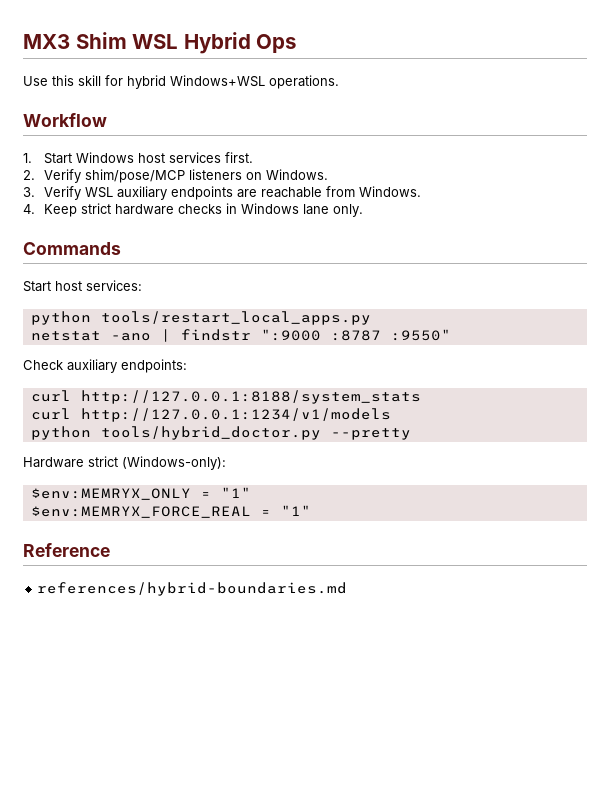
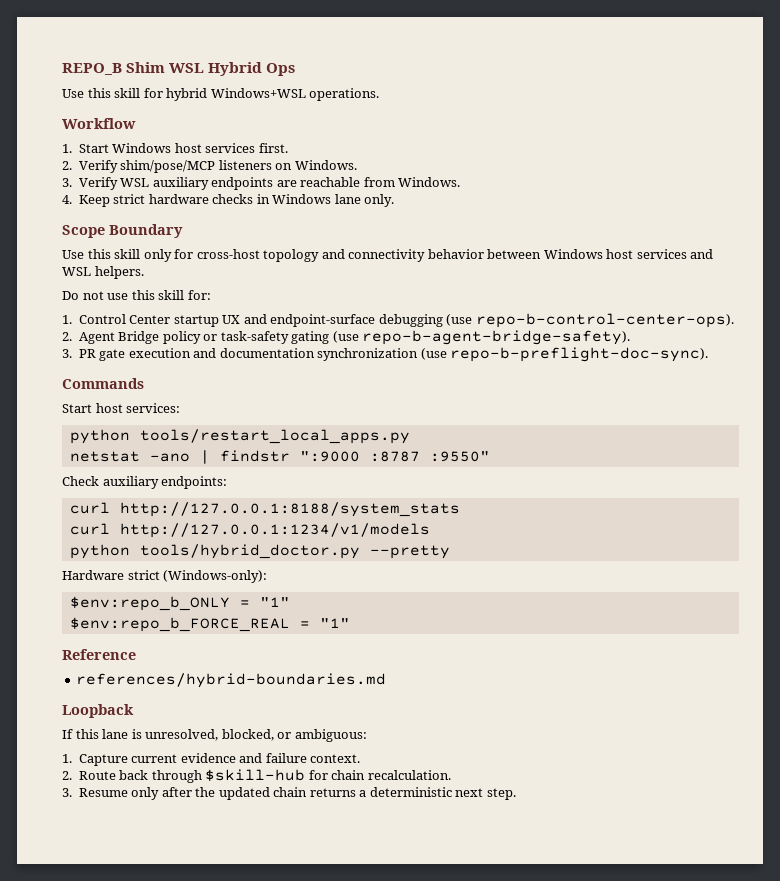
[23,34,70,49] MX3 -> [62,63,122,75] REPO_B
(364, 210) none -> [62,224,183,238] [62,249,714,262] [62,266,144,279] [62,290,211,300] [62,313,734,328] [62,330,631,345] [62,347,709,362] // Scope Boundary // Use this skill only for cross-host topology and connectivity behavior between Windows host services and WSL helpers. // Do not use this skill for: // 1. Control Center startup UX and endpoint-surface debugging (use repo-b-control-center-ops). // 2. Agent Bridge policy or task-safety gating (use repo-b-agent-bridge-safety). // 3. PR gate execution and documentation synchronization (use repo-b-preflight-doc-sync).
[30,487,251,500] [30,506,251,518] $env:MEMRYX_ONLY = "1" // $env:MEMRYX_FORCE_REAL -> [69,596,290,611] [69,617,290,632] $env:repo_b_ONLY = "1" // $env:repo_b_FORCE_REAL
(348, 589) none -> [62,704,134,718] [62,729,367,742] [62,753,361,766] [62,769,451,783] [62,787,516,800] // Loopback // If this lane is unresolved, blocked, or ambiguous: // 1. Capture current evidence and failure context. // 2. Route back through $skill-hub for chain recalculation. // 3. Resume only after the updated chain returns a deterministic next step.

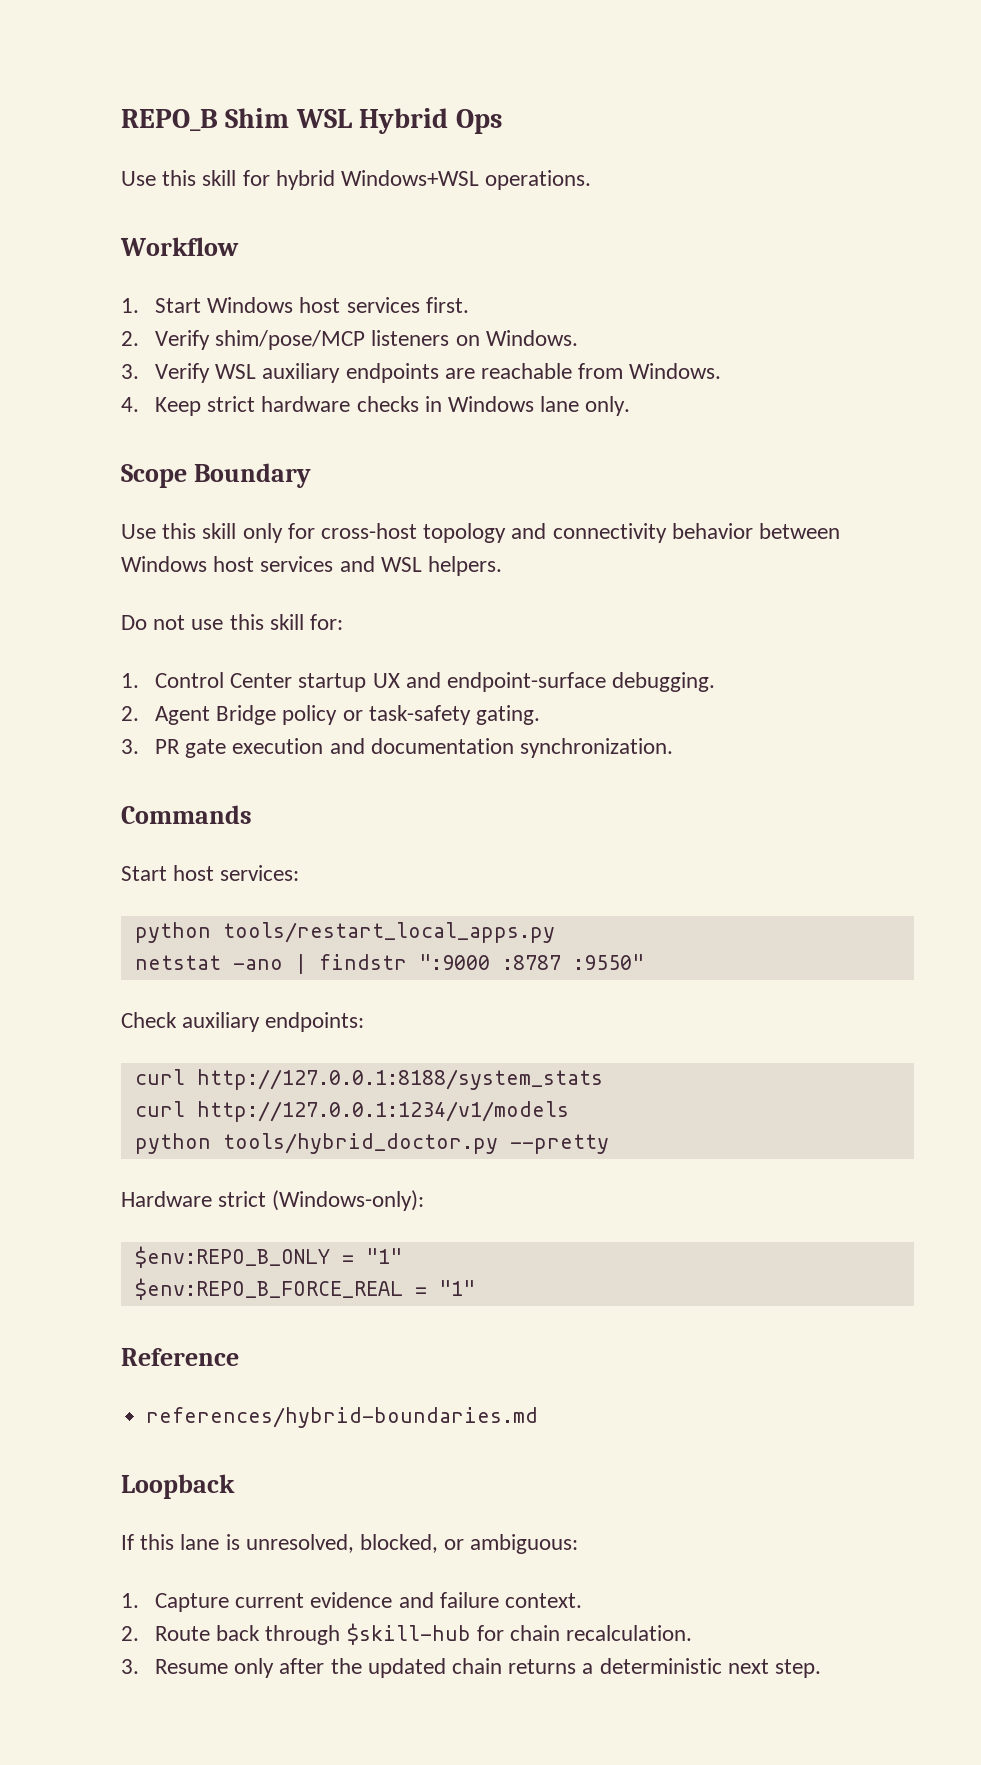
[378,313,734,328] debugging (use repo-b-control-center-ops). -> [612,672,716,692] debugging.
[291,330,631,345] gating (use repo-b-agent-bridge-safety). -> [475,705,540,725] gating.
[317,347,709,362] synchronization (use repo-b-preflight-doc-sync). -> [519,738,673,758] synchronization.
[69,596,290,611] [69,617,290,632] $env:repo_b_ONLY = "1" // $env:repo_b_FORCE_REAL -> [134,1246,402,1268] [134,1278,403,1300] $env:REPO_B_ONLY = "1" // $env:REPO_B_FORCE_REAL

